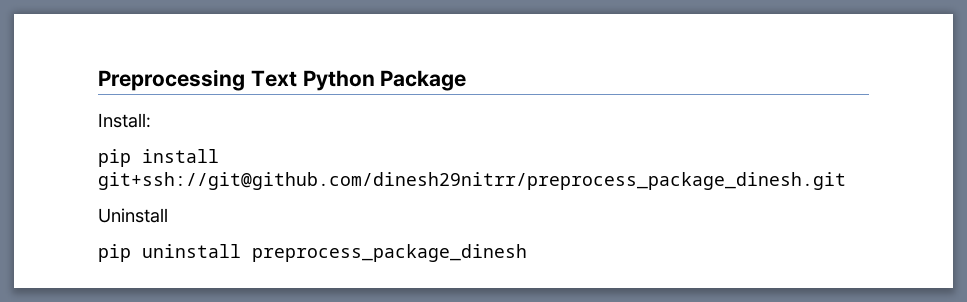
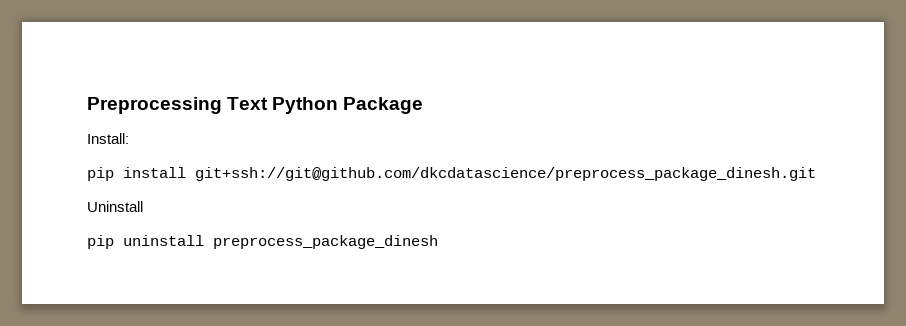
[98,172,846,190] git+ssh://git@github.com/dinesh29nitrr/preprocess_package_dinesh.git -> [195,167,816,181] git+ssh://git@github.com/dkcdatascience/preprocess_package_dinesh.git

